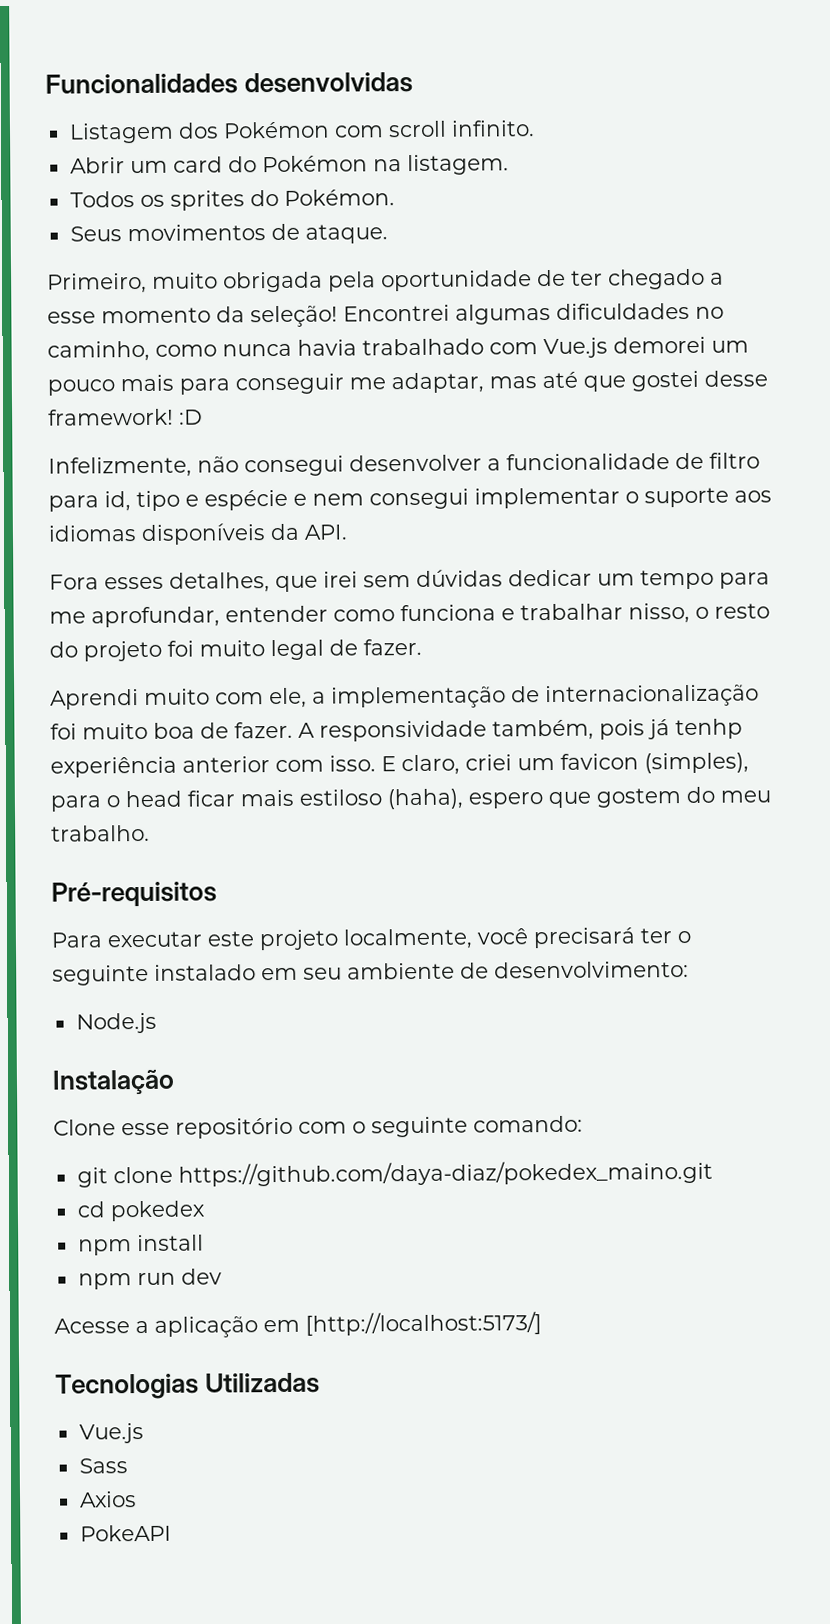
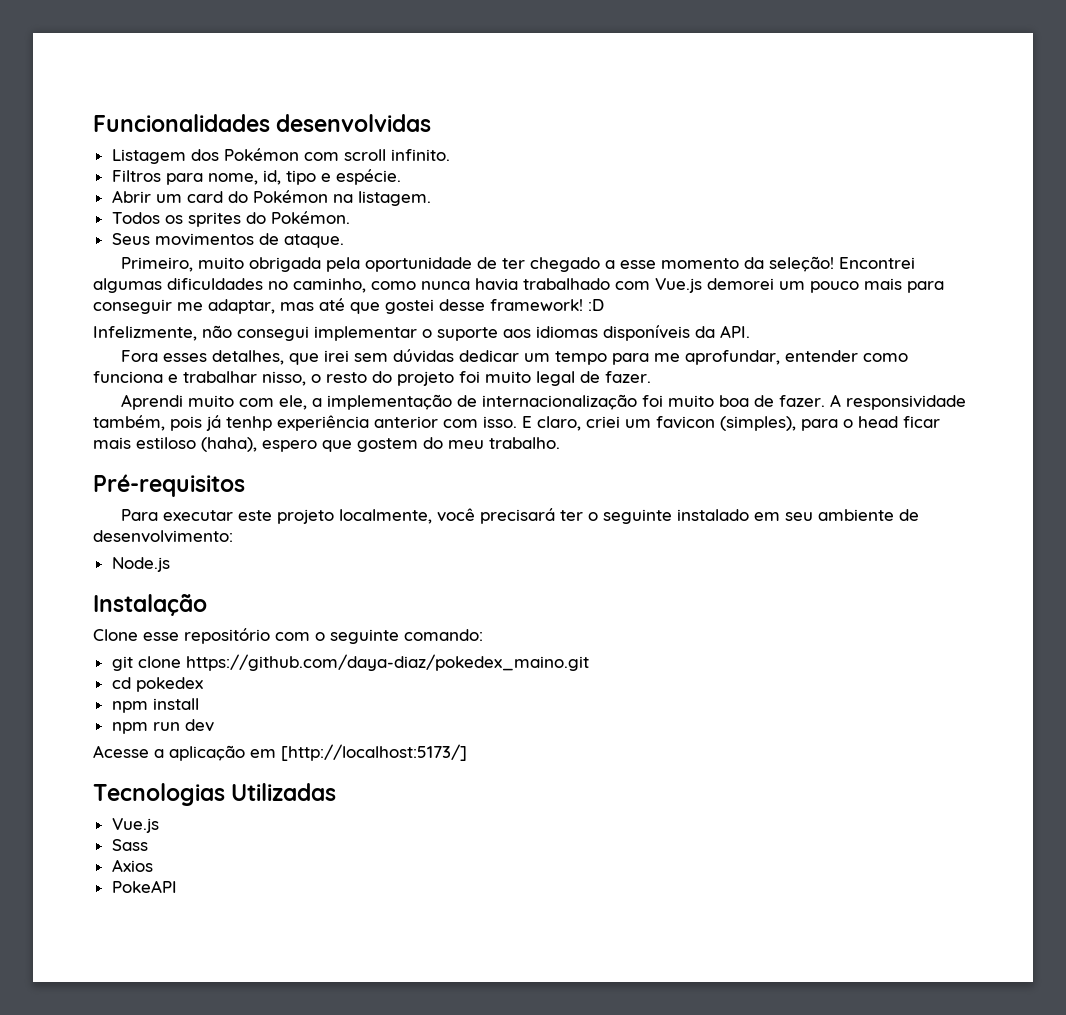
(535, 128) none -> [111,169,401,185] // Filtros para nome, id, tipo e espécie.
[349,452,760,472] [48,488,469,512] desenvolver a funcionalidade de filtro para id, tipo e espécie e nem consegui -> (309, 333) none

